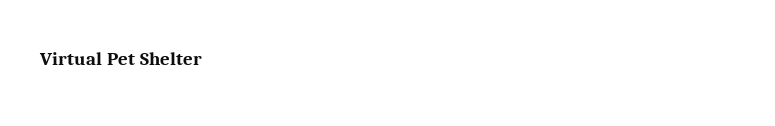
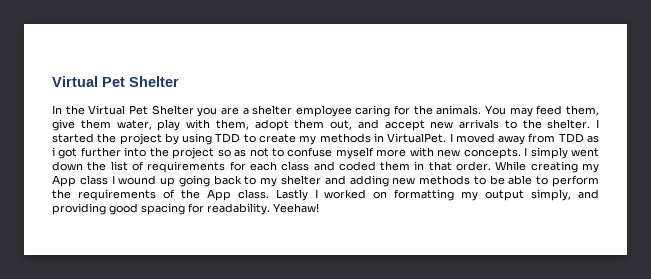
[39,52,202,65] Virtual Pet Shelter -> [52,76,179,87] [52,105,599,117] [52,119,599,131] [52,133,599,145] [52,147,600,159] [52,161,599,173] [52,175,599,187] [52,189,600,201] [52,203,319,215] Virtual Pet Shelter // In the Virtual Pet Shelter you are a shelter employee caring for the animals. You may feed them, give them water, play with them, adopt them out, and accept new arrivals to the shelter. I started the project by using TDD to create my methods in VirtualPet. I moved away from TDD as i got further into the project so as not to confuse myself more with new concepts. I simply went down the list of requirements for each class and coded them in that order. While creating my App class I wound up going back to my shelter and adding new methods to be able to perform the requirements of the App class. Lastly I worked on formatting my output simply, and providing good spacing for readability. Yeehaw!

